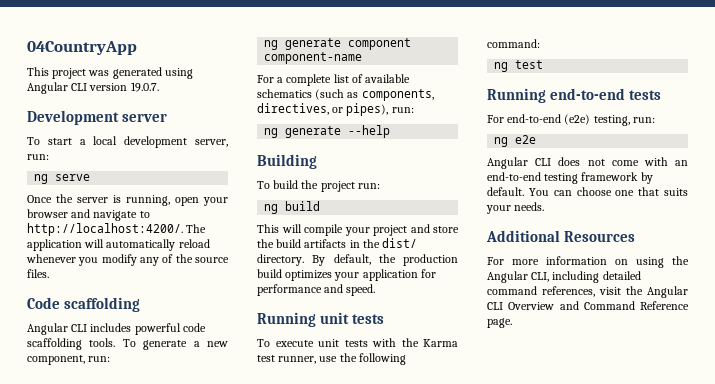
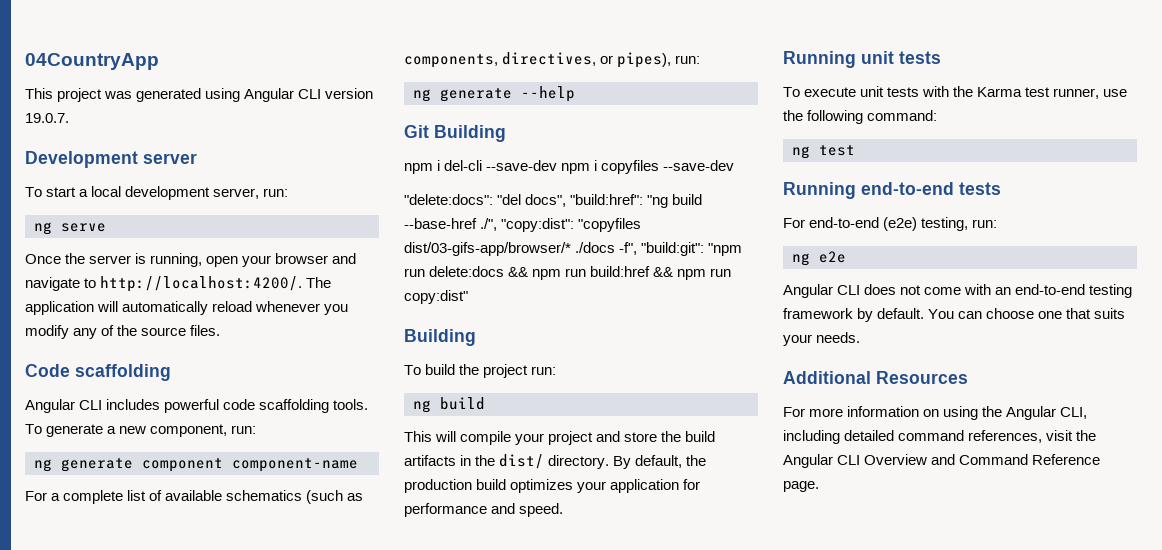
(391, 131) none -> [404,125,506,142] [404,160,735,174] [404,194,703,208] [404,218,642,232] [404,242,743,256] [404,266,732,280] [404,290,468,304] // Git Building // npm i del-cli --save-dev npm i copyfiles --save-dev // "delete:docs": "del docs", "build:href": "ng build --base-href ./", "copy:dist": "copyfiles dist/03-gifs-app/browser/* ./docs -f", "build:git": "npm run delete:docs && npm run build:href && npm run copy:dist"

